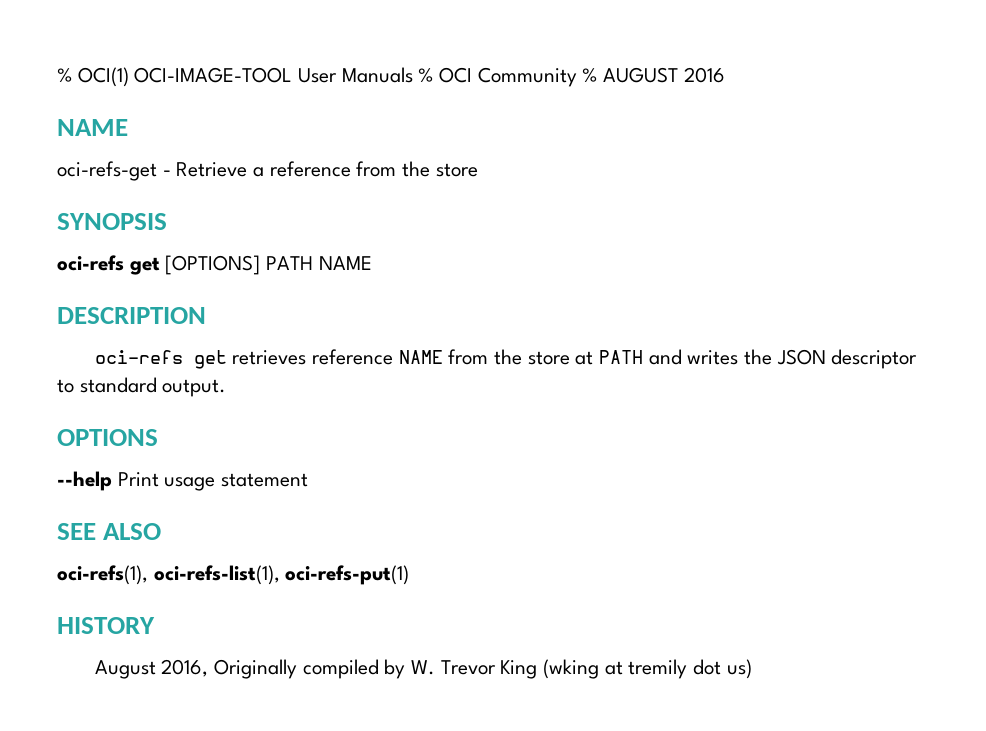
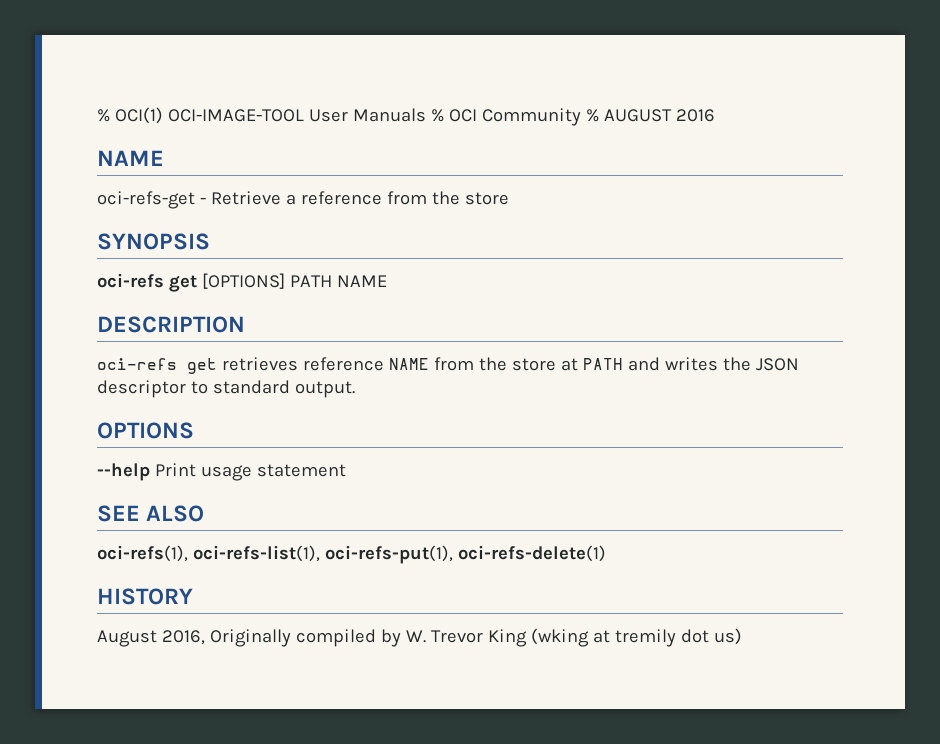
[285,565,410,585] oci-refs-put(1) -> [324,545,606,564] oci-refs-put(1), oci-refs-delete(1)

